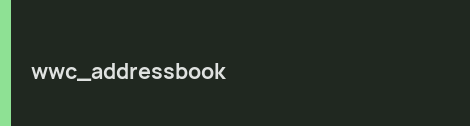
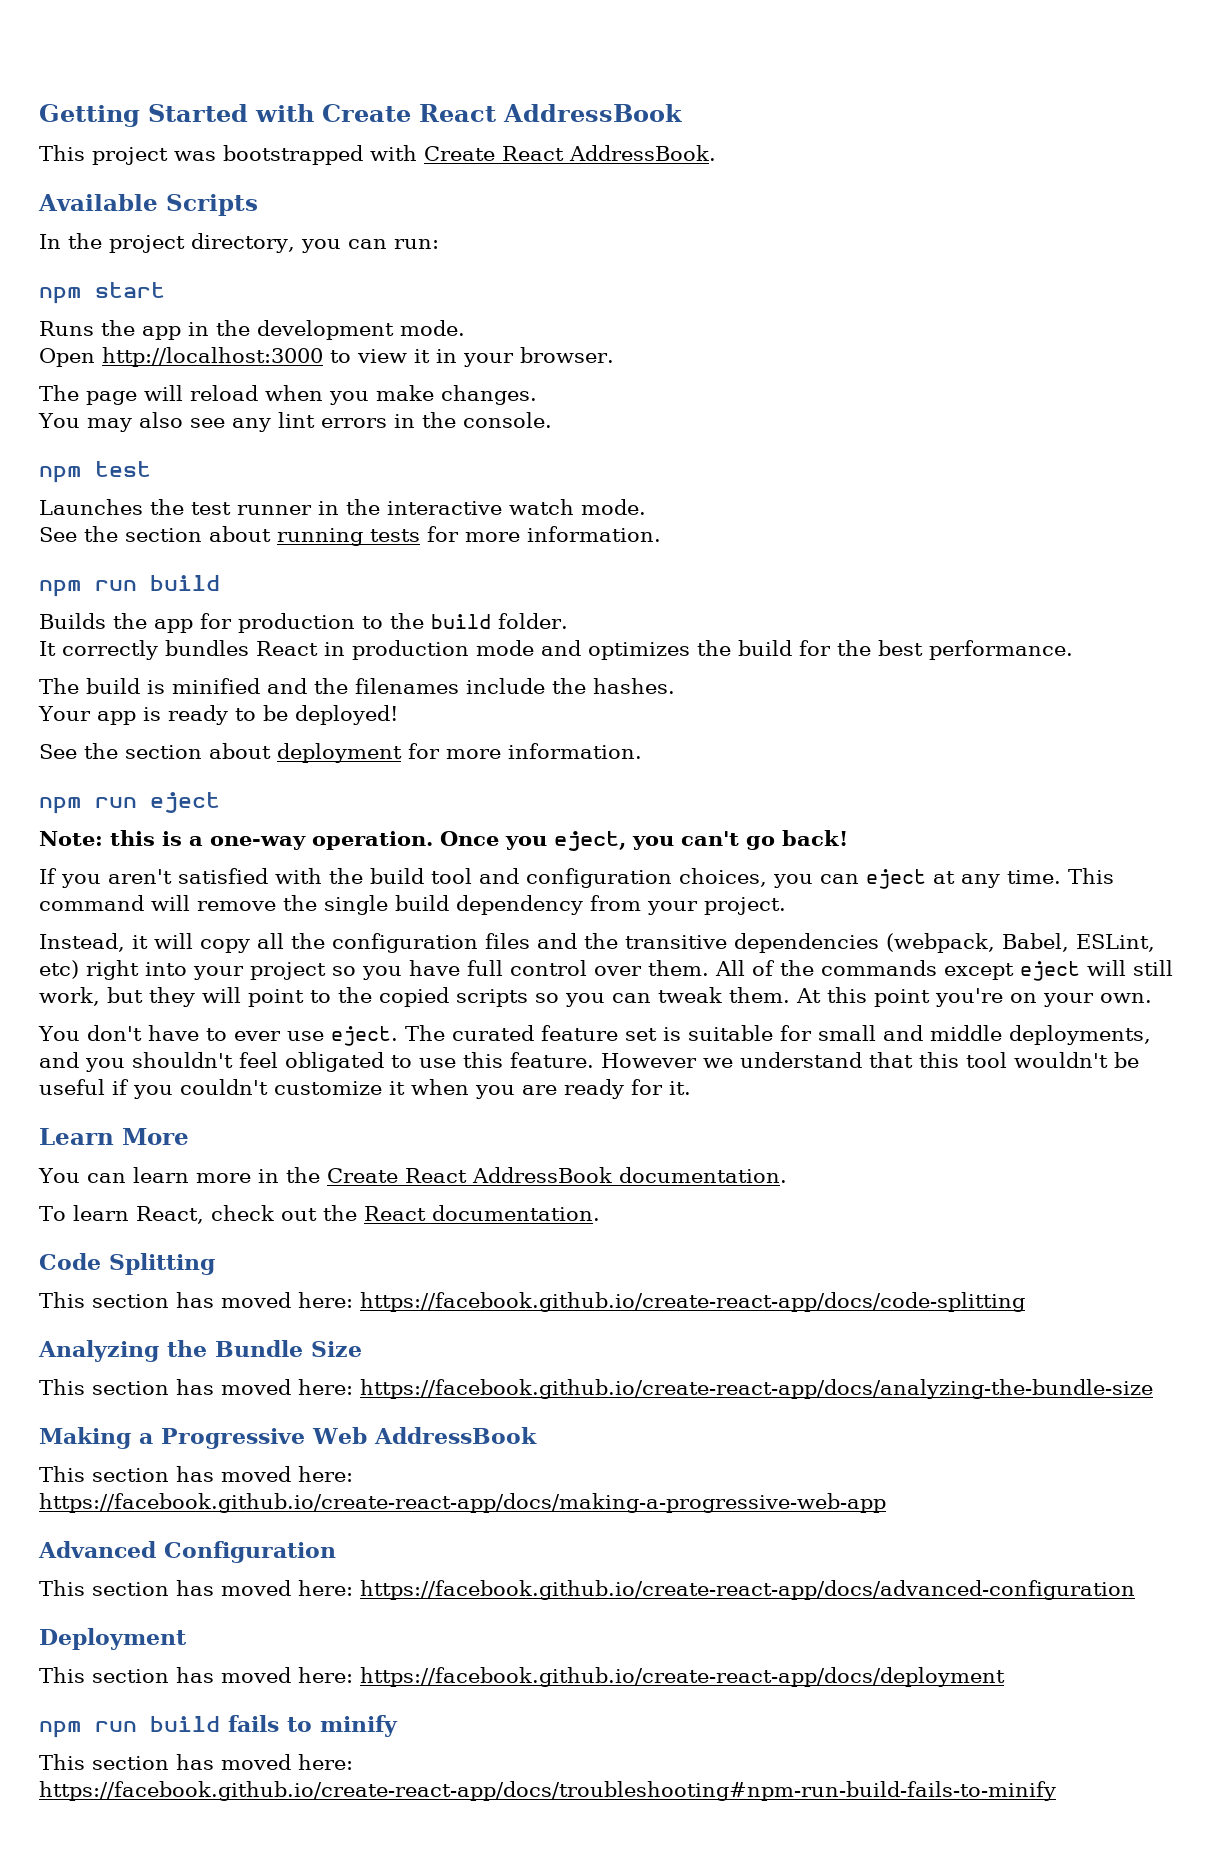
[31,63,226,81] wwc_addressbook -> [39,104,683,127] [39,145,716,165] [38,194,258,216] [39,233,439,253] [39,282,165,304] [39,320,465,340] [39,347,614,367] [39,385,537,405] [38,412,552,432] [39,461,151,483] [39,499,646,515] [39,526,661,546] [39,575,220,597] [39,613,568,633] [39,640,1073,660] [39,678,675,694] [38,705,398,725] [39,743,642,763] [39,792,220,814] [39,830,848,851] [39,868,1114,889] [39,895,786,915] [39,933,1155,953] [39,960,1173,981] [39,987,1152,1007] [38,1025,1151,1046] [39,1052,1139,1072] [39,1079,691,1099] [39,1128,189,1145] [38,1167,787,1183] [39,1205,600,1224] [39,1253,215,1275] [39,1292,1025,1312] [38,1340,362,1362] [39,1379,1153,1399] [39,1427,537,1449] [39,1466,353,1482] [39,1493,886,1513] [38,1541,336,1563] [39,1580,1135,1600] [39,1628,187,1650] [39,1667,1005,1687] [39,1715,398,1738] [39,1754,353,1770] [39,1781,1056,1801] Getting Started with Create React AddressBook // This project was bootstrapped with Create React AddressBook. // Available Scripts // In the project directory, you can run: // npm start // Runs the app in the development mode. // Open http://localhost:3000 to view it in your browser. // The page will reload when you make changes. // You may also see any lint errors in the console. // npm test // Launches the test runner in the interactive watch mode. // See the section about running tests for more information. // npm run build // Builds the app for production to the build folder. // It correctly bundles React in production mode and optimizes the build for the best performance. // The build is minified and the filenames include the hashes. // Your app is ready to be deployed! // See the section about deployment for more information. // npm run eject // Note: this is a one-way operation. Once you eject, you can't go back! // If you aren't satisfied with the build tool and configuration choices, you can eject at any time. This command will remove the single build dependency from your project. // Instead, it will copy all the configuration files and the transitive dependencies (webpack, Babel, ESLint, etc) right into your project so you have full control over them. All of the commands except eject will still work, but they will point to the copied scripts so you can tweak them. At this point you're on your own. // You don't have to ever use eject. The curated feature set is suitable for small and middle deployments, and you shouldn't feel obligated to use this feature. However we understand that this tool wouldn't be useful if you couldn't customize it when you are ready for it. // Learn More // You can learn more in the Create React AddressBook documentation. // To learn React, check out the React documentation. // Code Splitting // This section has moved here: https://facebook.github.io/create-react-app/docs/code-splitting // Analyzing the Bundle Size // This section has moved here: https://facebook.github.io/create-react-app/docs/analyzing-the-bundle-size // Making a Progressive Web AddressBook // This section has moved here: https://facebook.github.io/create-react-app/docs/making-a-progressive-web-app // Advanced Configuration // This section has moved here: https://facebook.github.io/create-react-app/docs/advanced-configuration // Deployment // This section has moved here: https://facebook.github.io/create-react-app/docs/deployment // npm run build fails to minify // This section has moved here: https://facebook.github.io/create-react-app/docs/troubleshooting#npm-run-build-fails-to-minify

